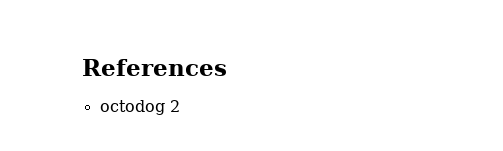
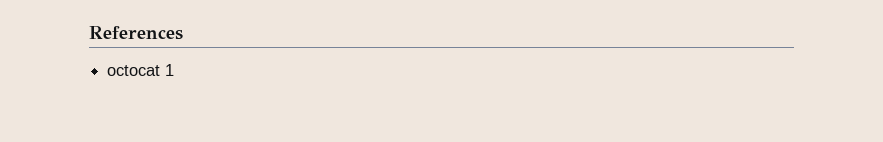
[99,100,180,115] octodog 2 -> [107,64,175,76] octocat 1

